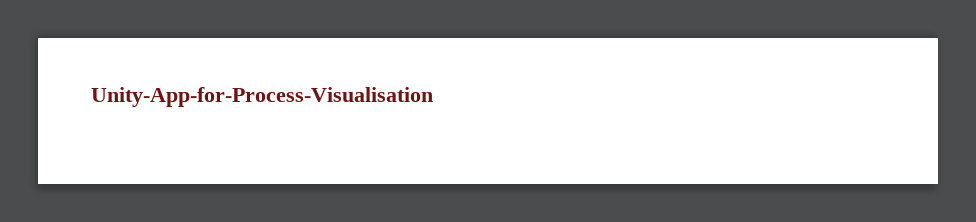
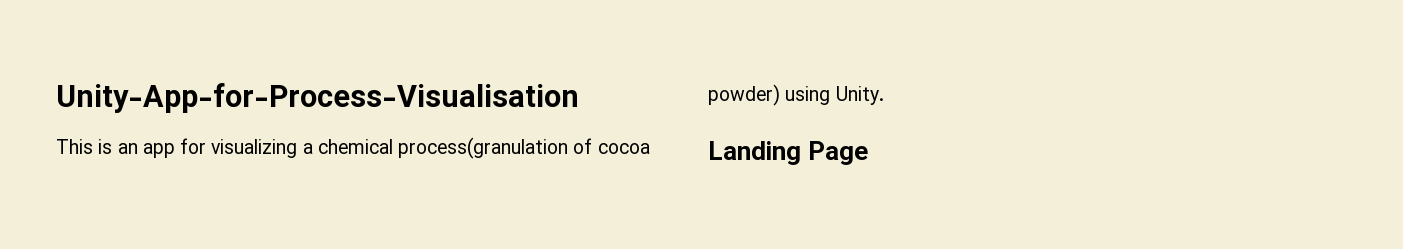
(433, 97) none -> [56,137,650,159] [708,84,884,106] [708,141,869,165] // This is an app for visualizing a chemical process(granulation of cocoa powder) using Unity. // Landing Page

